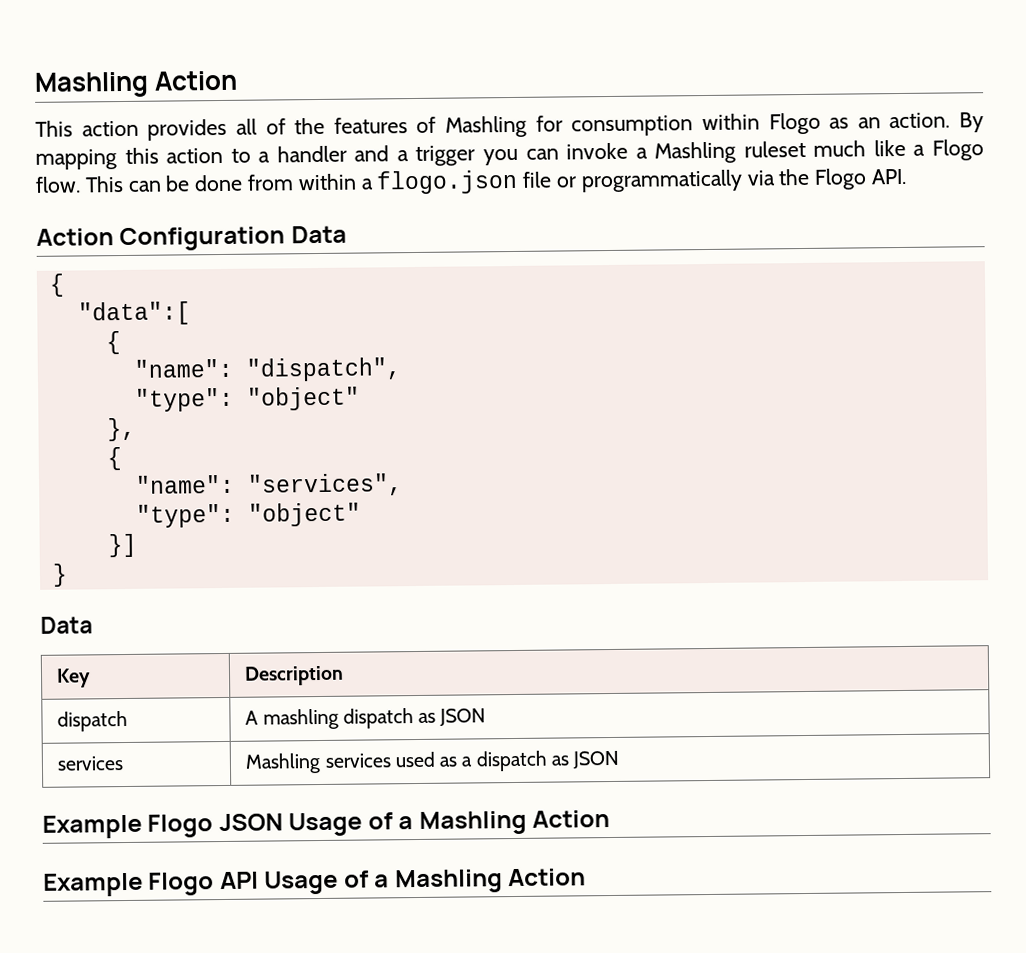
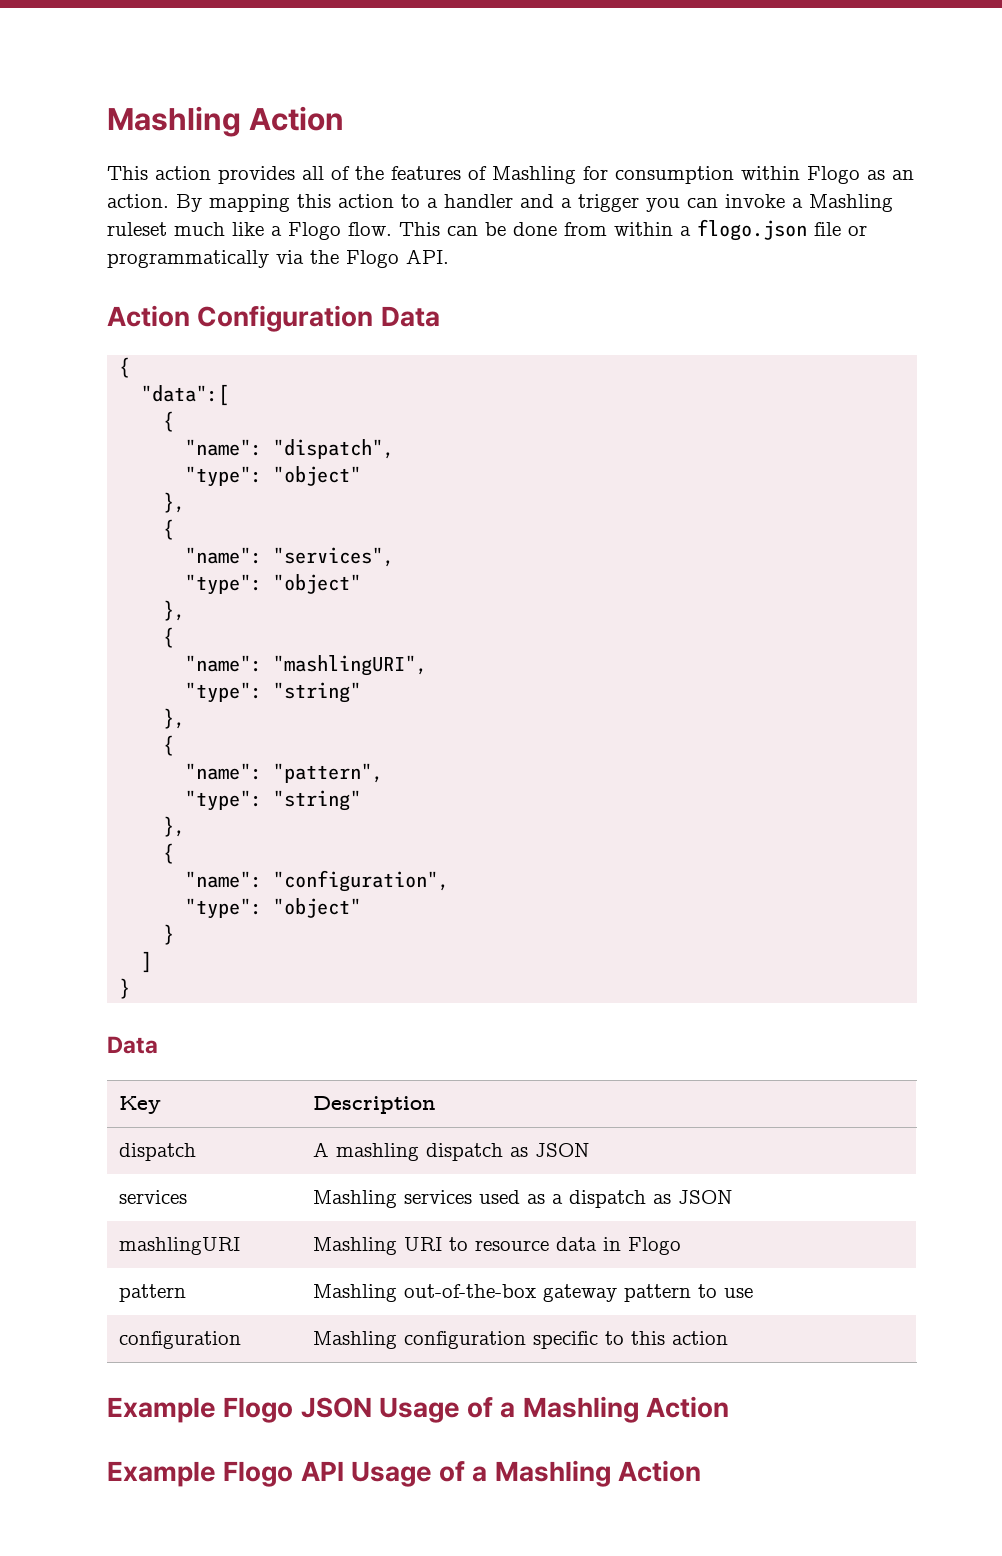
[107,533,137,558] }] -> [163,600,186,621] [163,627,175,648] [185,655,428,676] [185,682,362,703] [163,708,186,729] [163,735,175,756] [185,763,384,783] [185,790,362,811] [163,816,186,837] [163,843,175,864] [185,870,450,892] [185,898,362,919] [163,924,175,945] [141,951,153,973] }, // { // "name": "mashlingURI", // "type": "string" // }, // { // "name": "pattern", // "type": "string" // }, // { // "name": "configuration", // "type": "object" // } // ]
(621, 760) none -> [119,1237,241,1255] [313,1237,682,1255] [119,1284,187,1302] [313,1284,754,1302] [119,1331,242,1349] [313,1331,729,1349] // mashlingURI | Mashling URI to resource data in Flogo // pattern | Mashling out-of-the-box gateway pattern to use // configuration | Mashling configuration specific to this action

